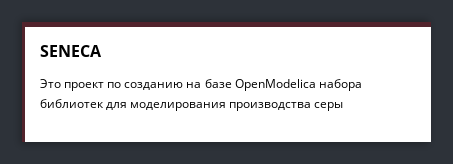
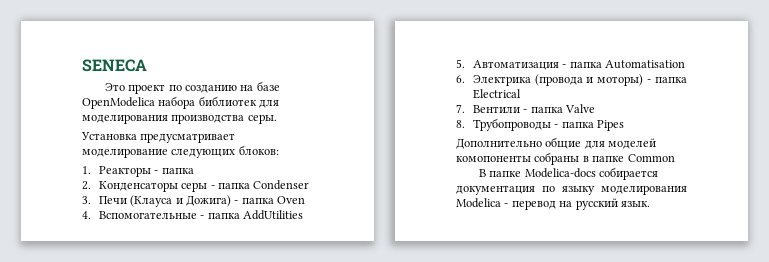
[314,102,344,111] серы -> [247,114,277,124] [81,132,236,143] [82,145,279,158] [82,166,194,177] [82,180,310,192] [82,195,306,207] [82,210,303,220] [456,59,685,70] [456,74,687,86] [472,89,521,99] [456,104,595,113] [456,118,624,131] [456,137,657,149] [456,152,675,165] [478,167,658,180] [456,185,687,195] [456,198,650,210] серы. // Установка предусматривает моделирование следующих блоков: // 1. Реакторы - папка // 2. Конденсаторы серы - папка Сondenser // 3. Печи (Клауса и Дожига) - папка Oven // 4. Вспомогательные - папка AddUtilities // 5. Автоматизация - папка Automatisation // 6. Электрика (провода и моторы) - папка Electrical // 7. Вентили - папка Valve // 8. Трубопроводы - папка Pipes // Дополнительно общие для моделей комопоненты собраны в папке Common // В папке Modelica-docs собирается документация по языку моделирования Modelica - перевод на русский язык.

